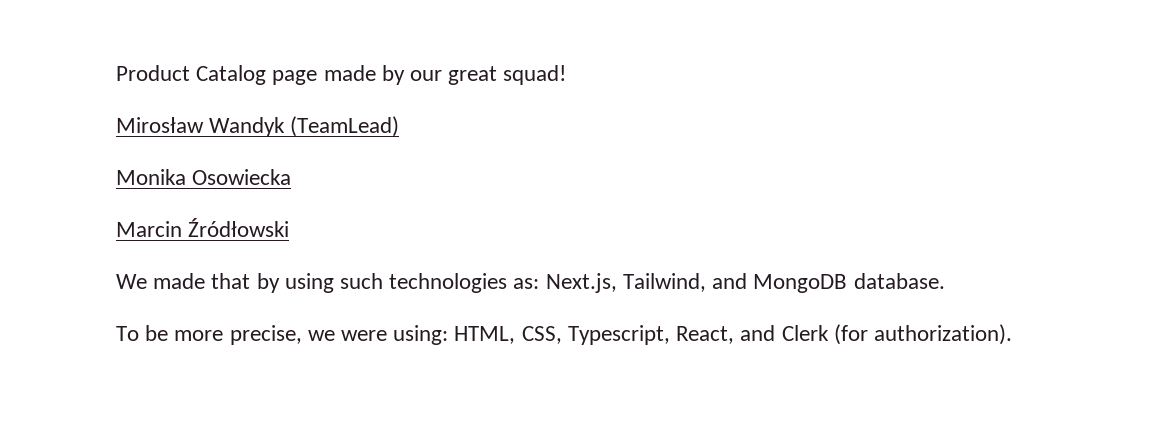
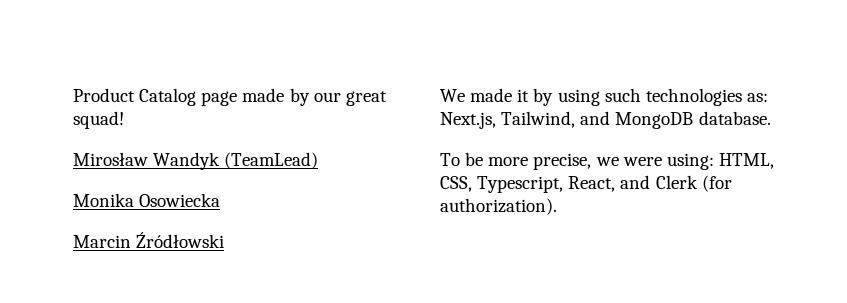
[211,273,251,289] that -> [517,89,530,102] it

